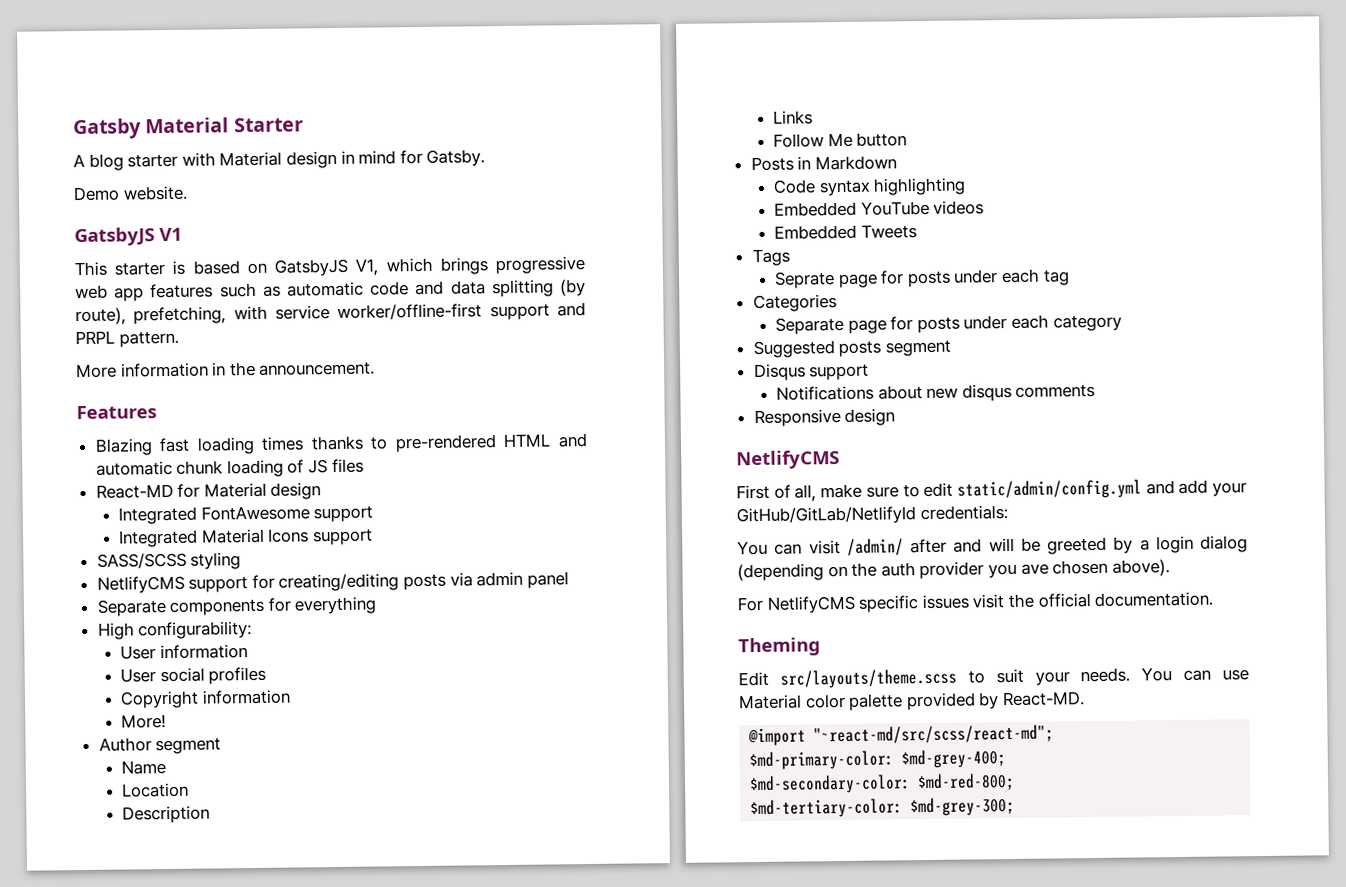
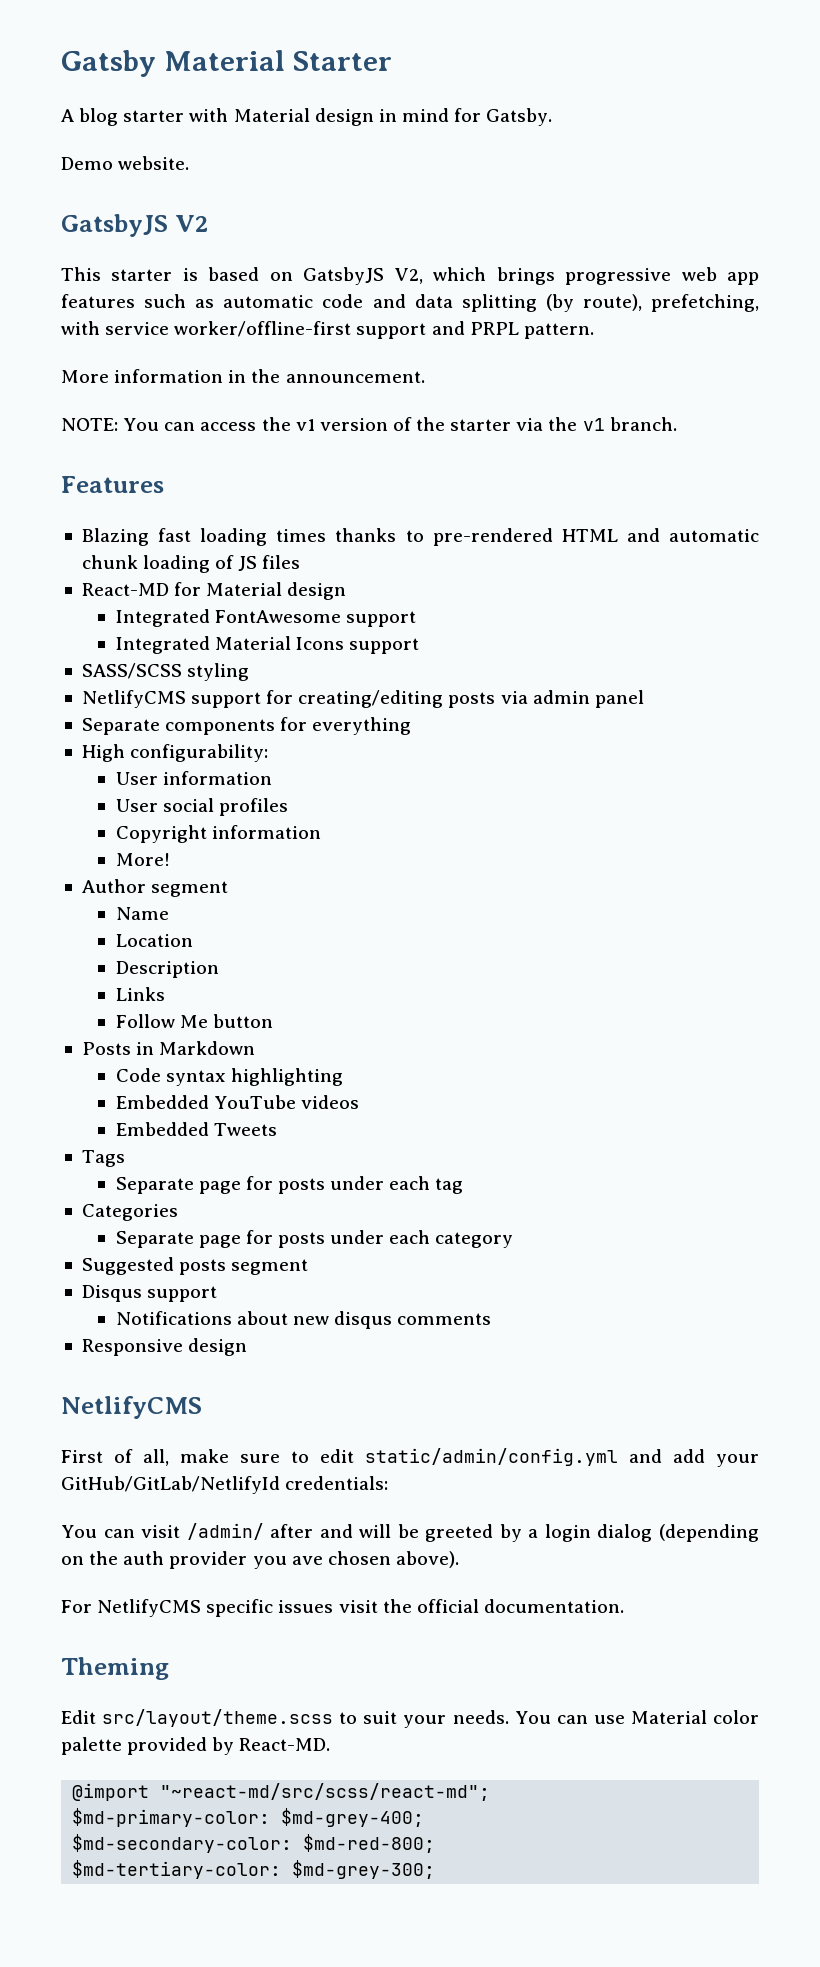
[159,227,183,242] V1 -> [174,215,208,232] V2
[355,258,379,276] V1, -> [394,268,423,284] V2,
(376, 368) none -> [61,417,677,431] // NOTE: You can access the v1 version of the starter via the v1 branch.
[773,271,835,289] Seprate -> [115,1177,194,1194] Separate
[779,668,957,689] src/layouts/theme.scss -> [102,1709,334,1727] src/layout/theme.scss

